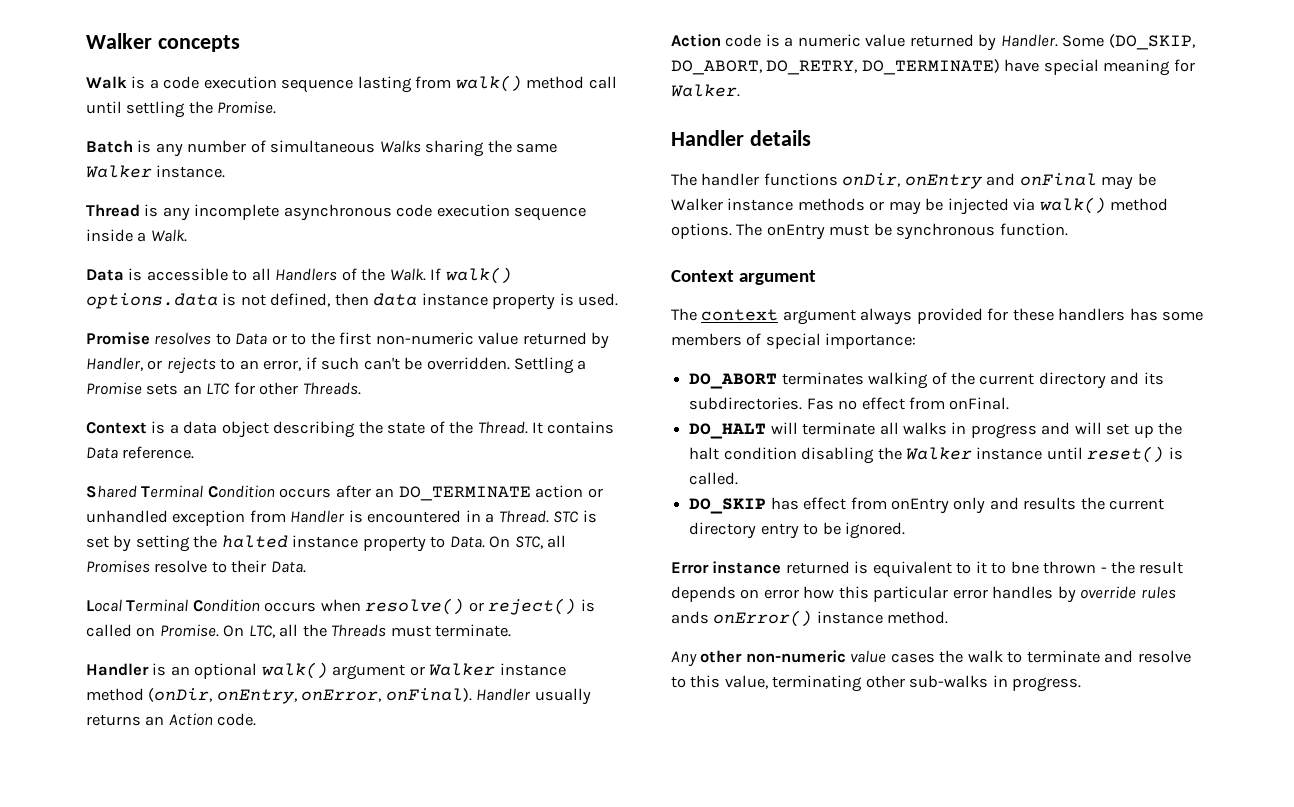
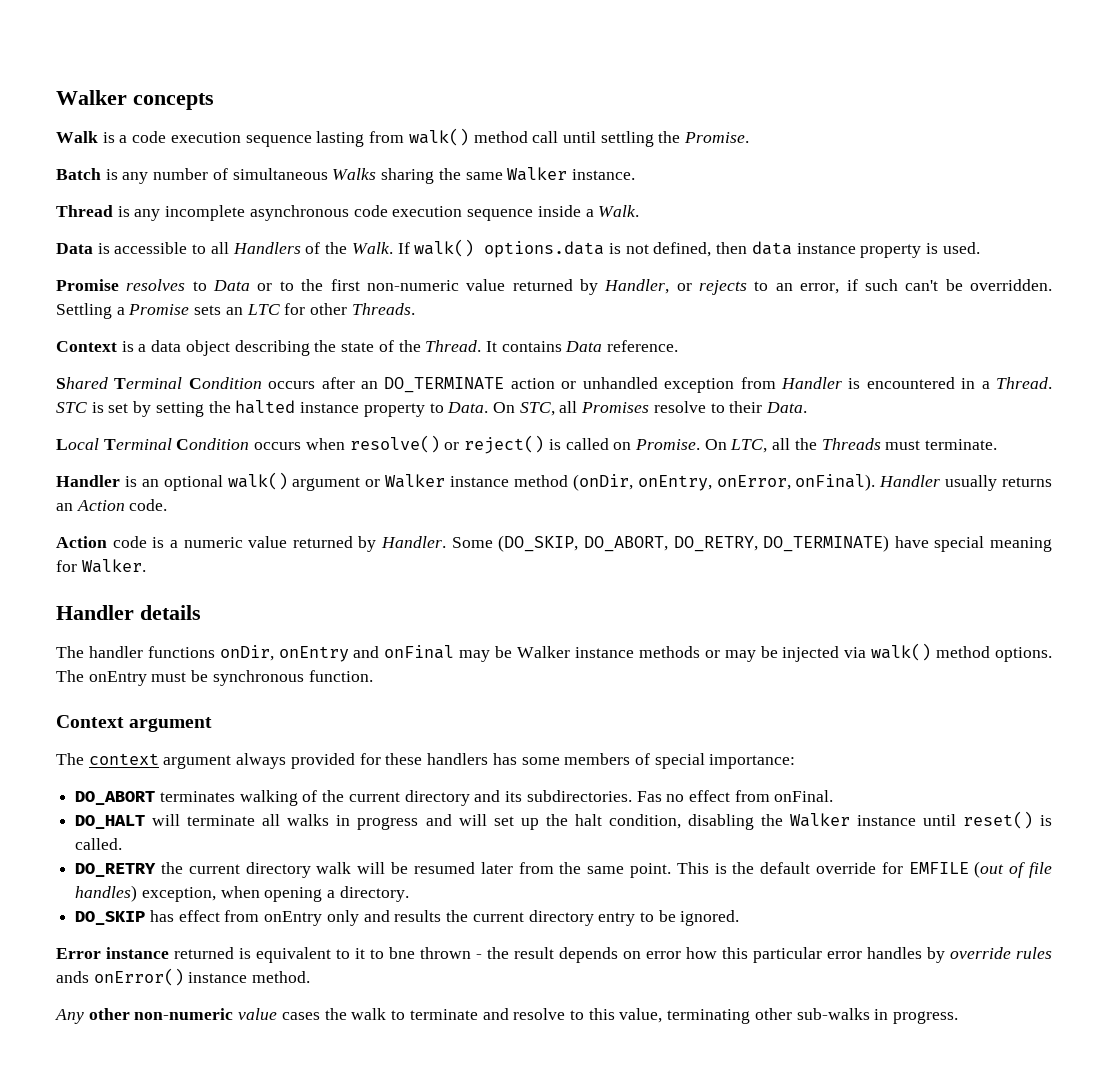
[723,447,797,460] condition -> [608,814,681,829] condition,
(739, 478) none -> [75,861,1052,878] [75,885,409,902] // DO_RETRY the current directory walk will be resumed later from the same point. This is the default override for EMFILE (out of file handles) exception, when opening a directory.

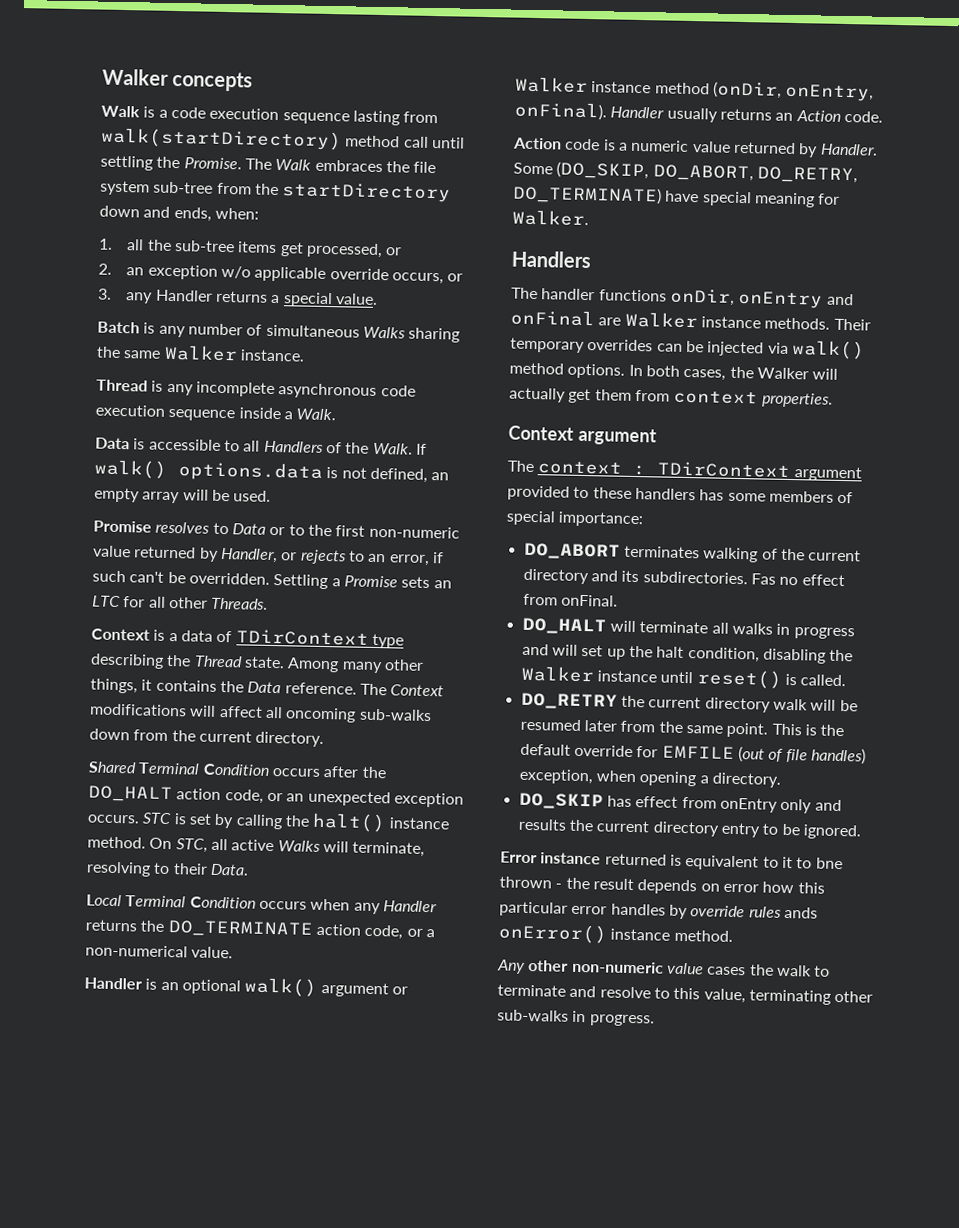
[408,128,469,146] walk() -> [101,127,342,151] walk(startDirectory)
(750, 137) none -> [244,158,437,174] [100,180,452,203] [99,205,259,222] [98,238,403,259] [98,263,464,285] [98,288,378,308] The Walk embraces the file system sub-tree from the startDirectory down and ends, when: // 1. all the sub-tree items get processed, or // 2. an exception w/o applicable override occurs, or // 3. any Handler returns a special value.
[716,241,939,258] then data instance property is -> [431,472,450,481] [94,487,230,504] an empty array will be
(306, 309) none -> [148,596,166,608] all
[185,340,679,356] object describing the state of the Thread. It contains Data reference. -> [216,629,404,649] [90,653,424,674] [90,678,445,697] [89,703,432,723] [89,728,325,748] of TDirContext type describing the Thread state. Among many other things, it contains the Data reference. The Context modifications will affect all oncoming sub-walks down from the current directory.
[361,377,1052,393] [56,400,706,417] an DO_TERMINATE action or unhandled exception from Handler is encountered in a Thread. STC is set by setting the halted instance property to Data. On STC, all Promises resolve -> [361,766,387,779] [88,785,464,808] [87,812,450,833] [87,836,426,857] [86,861,151,877] the DO_HALT action code, or an unexpected exception occurs. STC is set by calling the halt() instance method. On STC, all active Walks will terminate, resolving
[349,435,998,454] resolve() or reject() is called on Promise. On LTC, all the Threads must terminate. -> [353,900,437,915] [85,919,435,940] [85,944,234,959] any Handler returns the DO_TERMINATE action code, or a non-numerical value.
[716,475,791,490] onError, -> (875, 92) none
[56,605,201,620] Handler details -> [511,250,592,269] Handlers
[459,646,756,662] may be Walker instance methods or may -> [598,311,871,331] [510,337,683,353] are Walker instance methods. Their temporary overrides can
[56,670,373,686] The onEntry must be synchronous function. -> [628,364,839,381] [509,387,833,408] In both cases, the Walker will actually get them from context properties.
[163,753,381,769] argument always provided for -> [633,461,862,482] [507,485,590,501] : TDirContext argument provided to

